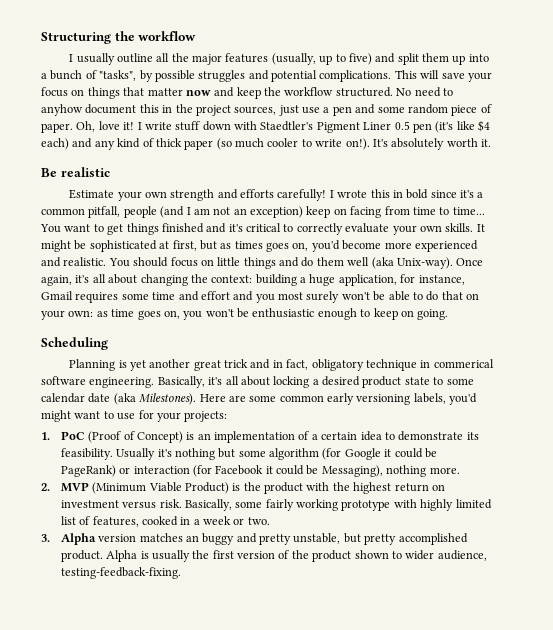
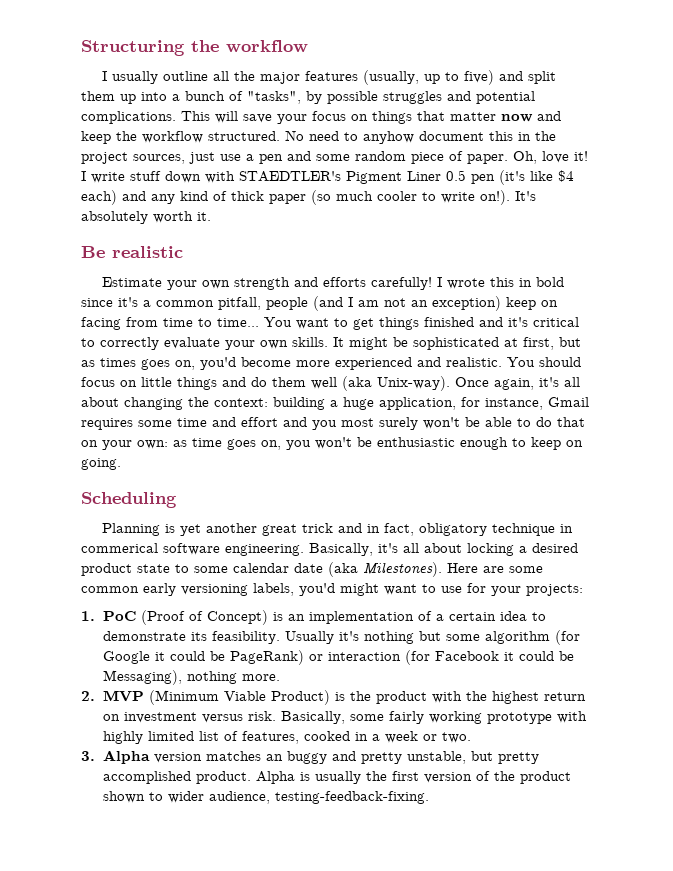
[260,121,314,131] Staedtler's -> [239,171,341,182] STAEDTLER's

